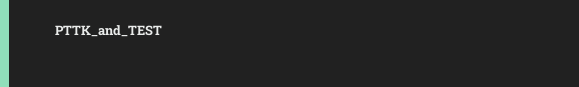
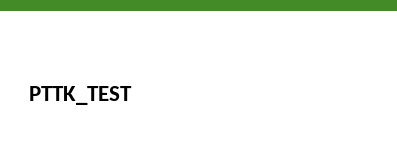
[55,25,162,37] PTTK_and_TEST -> [29,86,132,105] PTTK_TEST

